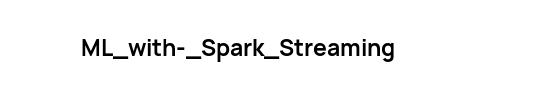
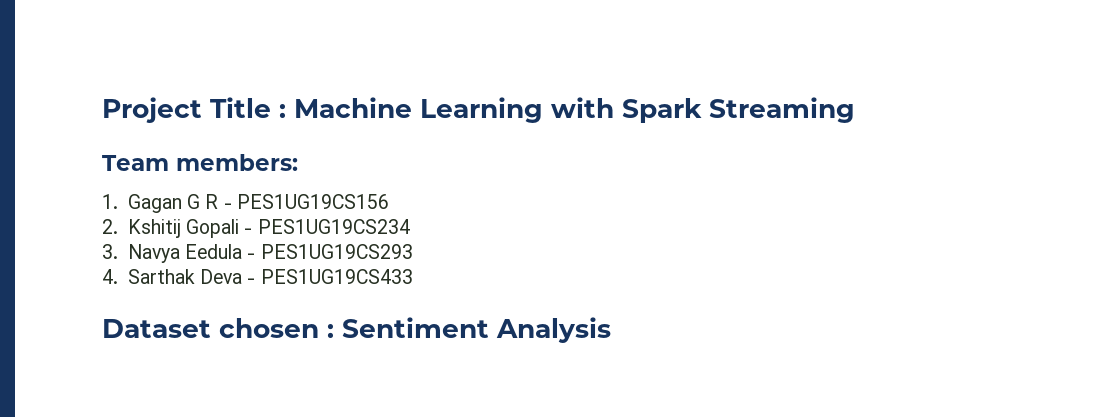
[81,39,395,62] ML_with-_Spark_Streaming -> [102,97,855,123] [102,154,298,171] [102,194,389,213] [102,219,410,238] [102,244,413,263] [102,269,413,284] [102,317,611,343] Project Title : Machine Learning with Spark Streaming // Team members: // 1. Gagan G R - PES1UG19CS156 // 2. Kshitij Gopali - PES1UG19CS234 // 3. Navya Eedula - PES1UG19CS293 // 4. Sarthak Deva - PES1UG19CS433 // Dataset chosen : Sentiment Analysis

